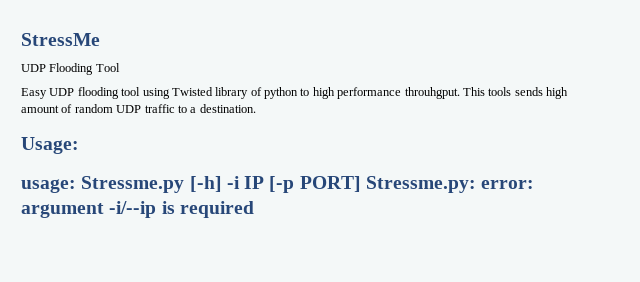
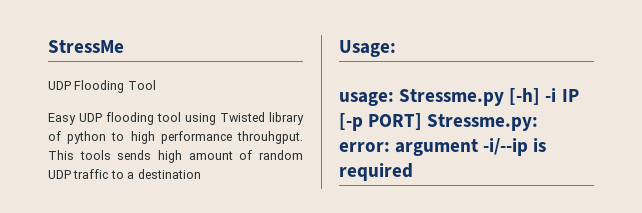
[199,104,256,113] destination. -> [137,169,201,179] destination

